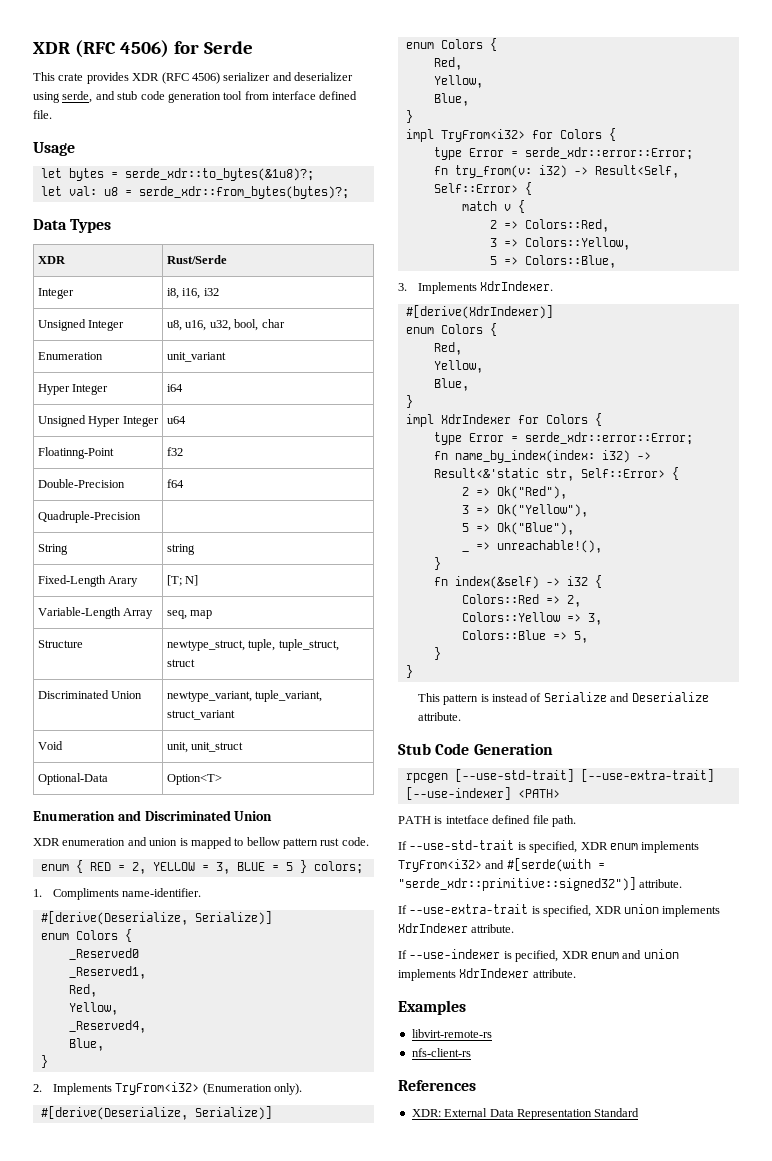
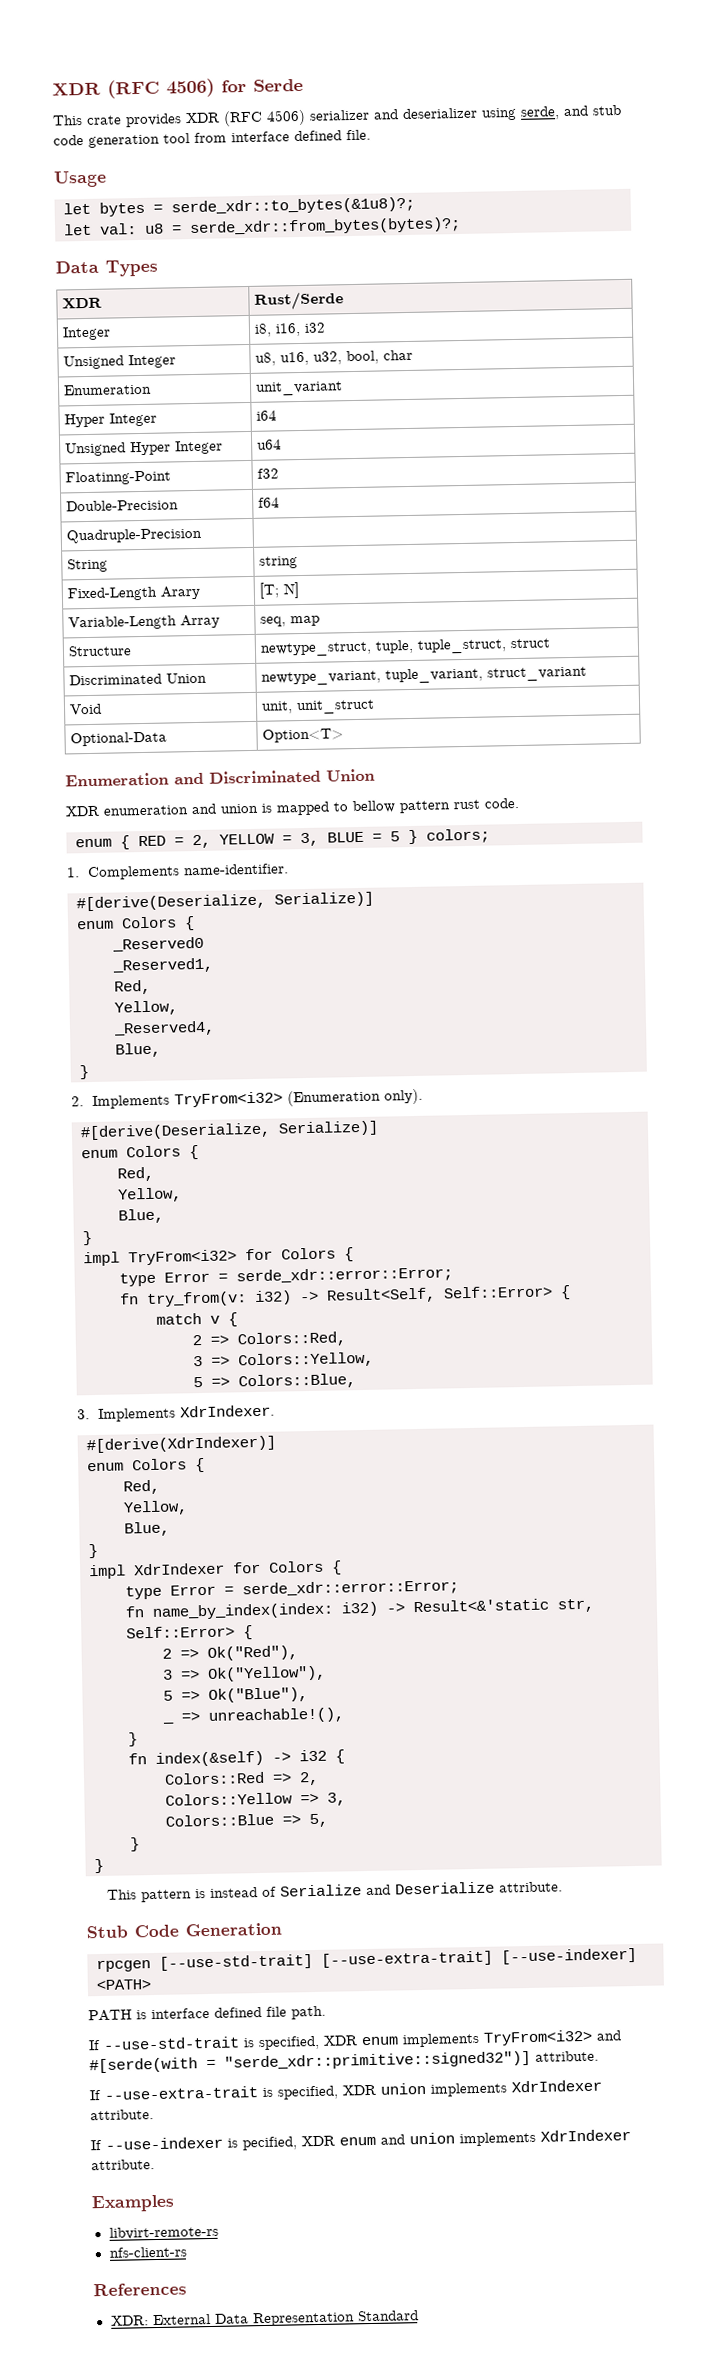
[52,888,119,900] Compliments -> [86,865,180,881] Complements
[445,815,489,824] intetface -> [151,2007,210,2020] interface

